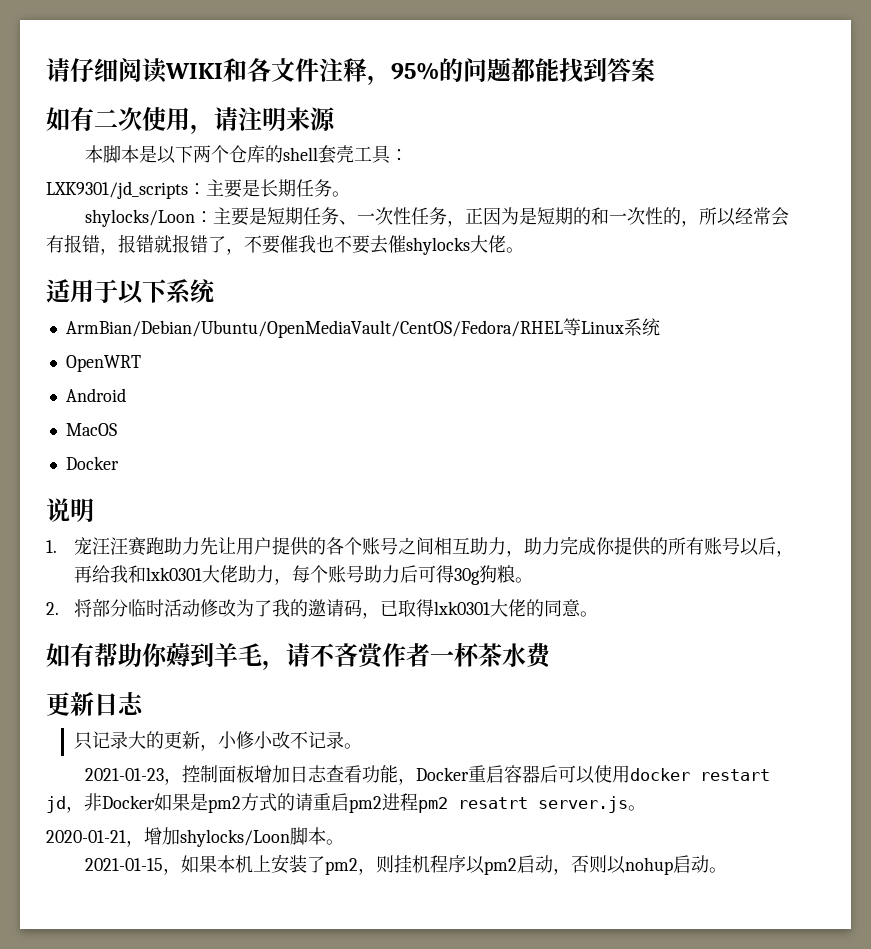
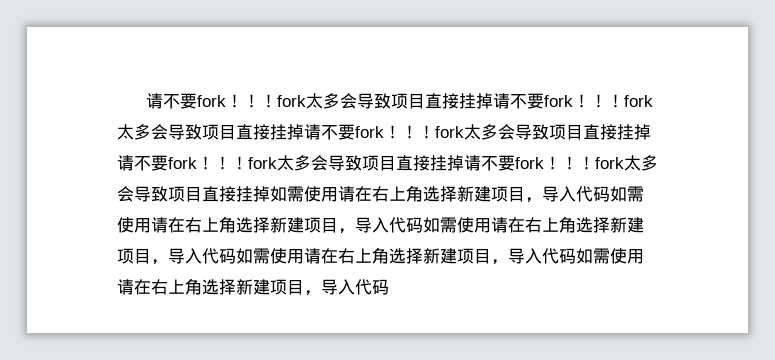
[46,57,655,85] [46,106,336,134] [85,145,409,164] [46,179,350,199] [85,207,790,227] [46,234,524,255] [46,279,216,304] [65,318,660,338] [65,355,141,372] [65,388,126,402] [65,423,117,436] [65,456,119,470] [46,498,94,522] [46,536,794,557] [73,565,533,585] [46,599,598,619] [46,643,552,670] [46,692,144,716] [73,731,362,751] [85,765,771,785] [46,793,646,813] [46,827,344,847] [85,854,728,875] 请仔细阅读WIKI和各文件注释，95%的问题都能找到答案 // 如有二次使用，请注明来源 // 本脚本是以下两个仓库的shell套壳工具： // LXK9301/jd_scripts：主要是长期任务。 // shylocks/Loon：主要是短期任务、一次性任务，正因为是短期的和一次性的，所以经常会有报错，报错就报错了，不要催我也不要去催shylocks大佬。 // 适用于以下系统 // ArmBian/Debian/Ubuntu/OpenMediaVault/CentOS/Fedora/RHEL等Linux系统 // OpenWRT // Android // MacOS // Docker // 说明 // 1.宠汪汪赛跑助力先让用户提供的各个账号之间相互助力，助力完成你提供的所有账号以后，再给我和lxk0301大佬助力，每个账号助力后可得30g狗粮。 // 2.将部分临时活动修改为了我的邀请码，已取得lxk0301大佬的同意。 // 如有帮助你薅到羊毛，请不吝赏作者一杯茶水费 // 更新日志 // 只记录大的更新，小修小改不记录。 // 2021-01-23，控制面板增加日志查看功能，Docker重启容器后可以使用docker restart jd，非Docker如果是pm2方式的请重启pm2进程pm2 resatrt server.js。 // 2020-01-21，增加shylocks/Loon脚本。 // 2021-01-15，如果本机上安装了pm2，则挂机程序以pm2启动，否则以nohup启动。 -> [146,93,654,109] [117,124,651,140] [117,155,658,171] [117,185,644,203] [117,216,644,234] [117,247,644,265] [117,278,389,296] 请不要fork！！！fork太多会导致项目直接挂掉请不要fork！！！fork太多会导致项目直接挂掉请不要fork！！！fork太多会导致项目直接挂掉请不要fork！！！fork太多会导致项目直接挂掉请不要fork！！！fork太多会导致项目直接挂掉如需使用请在右上角选择新建项目，导入代码如需使用请在右上角选择新建项目，导入代码如需使用请在右上角选择新建项目，导入代码如需使用请在右上角选择新建项目，导入代码如需使用请在右上角选择新建项目，导入代码

